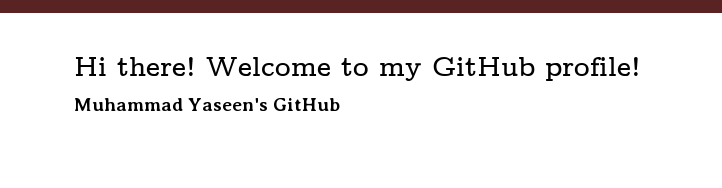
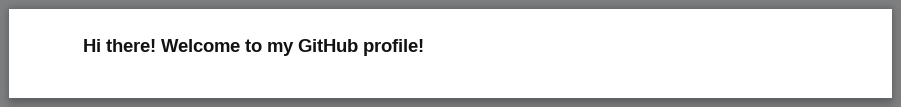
[74,98,341,111] // Muhammad Yaseen's GitHub -> (424, 47) none

